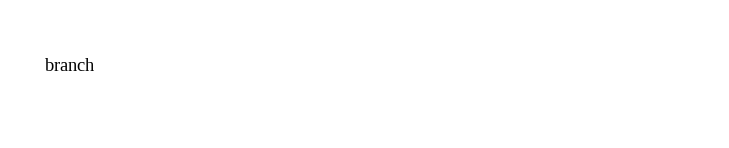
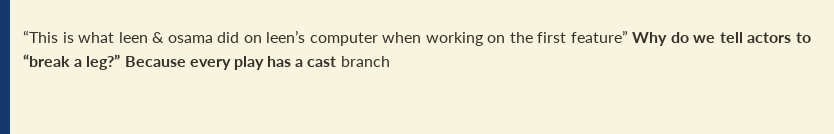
(45, 64) none -> [23,30,811,46] [23,54,337,70] “This is what leen & osama did on leen’s computer when working on the first feature” Why do we tell actors to “break a leg?” Because every play has a cast

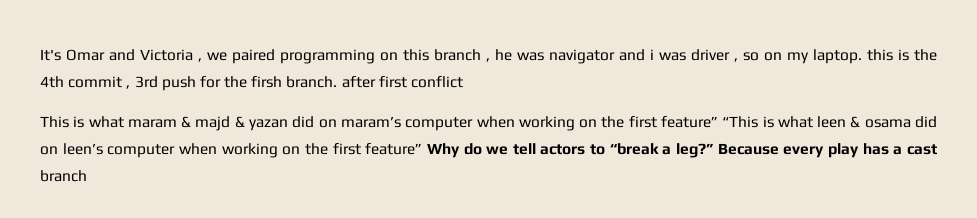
(23, 36) none -> [40,49,937,64] [40,76,464,91] [40,116,718,131] It's Omar and Victoria , we paired programming on this branch , he was navigator and i was driver , so on my laptop. this is the 4th commit , 3rd push for the firsh branch. after first conflict // This is what maram & majd & yazan did on maram’s computer when working on the first feature”

